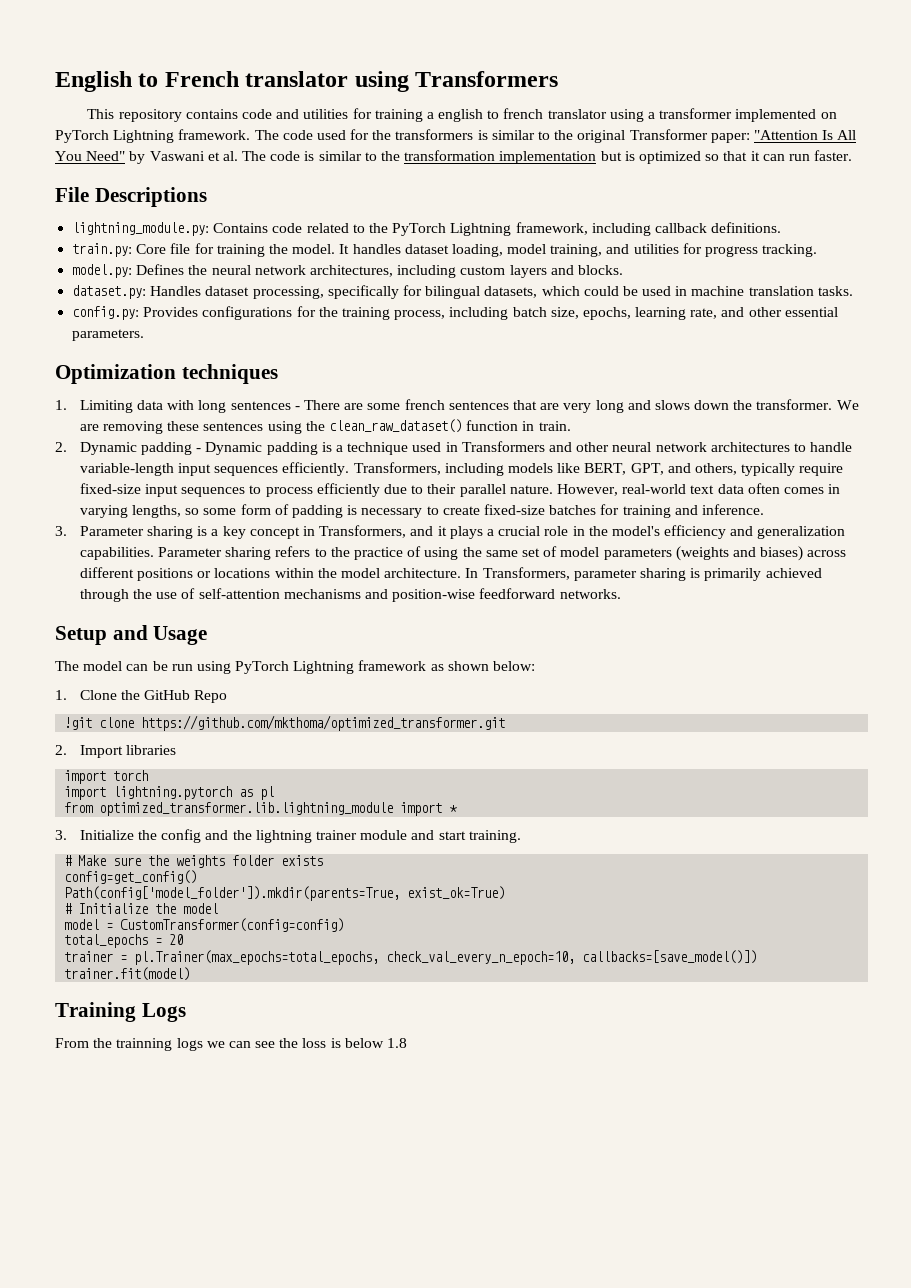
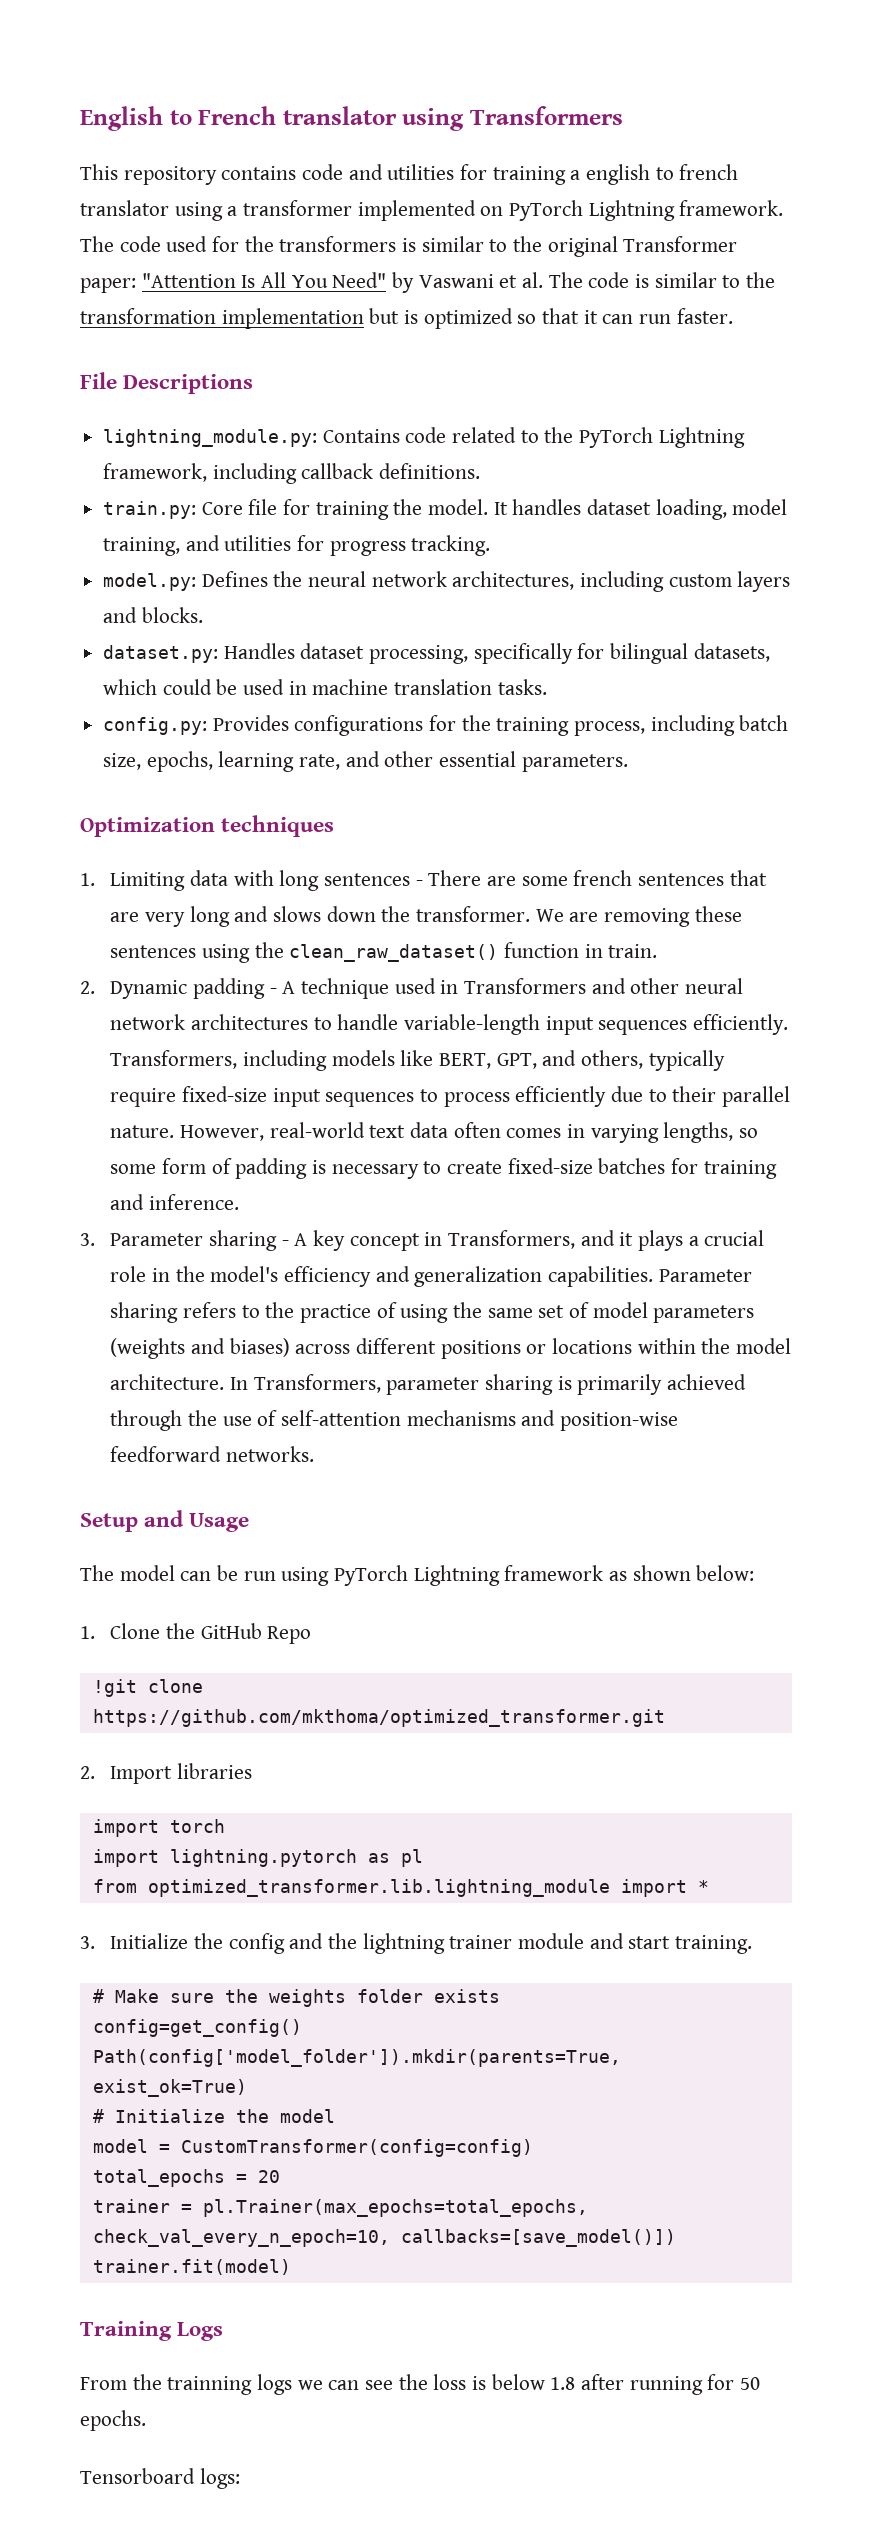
[205,442,344,455] Dynamic padding is a -> [282,981,296,994] A
[197,526,219,536] is a -> [281,1233,308,1246] - A
(408, 1043) none -> [581,2374,761,2395] [80,2410,146,2431] [80,2468,240,2489] after running for 50 epochs. // Tensorboard logs:

